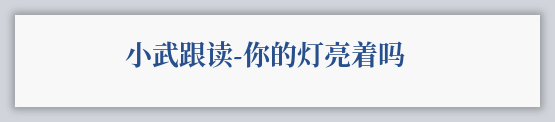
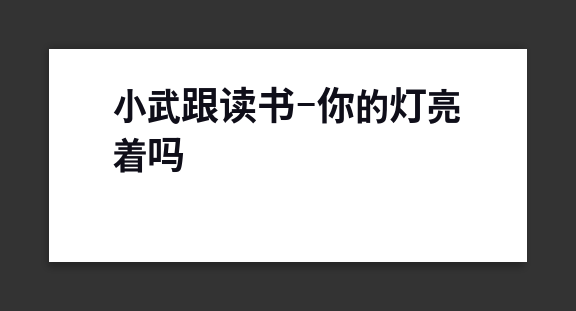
(234, 55) none -> [257,86,295,124] 书

